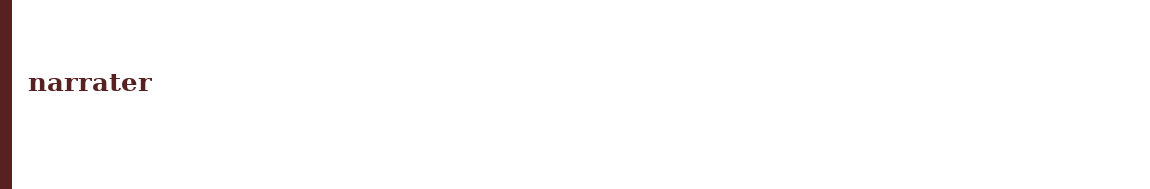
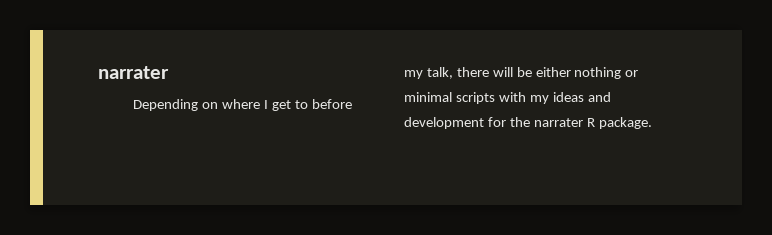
[28,74,152,91] narrater -> [98,66,169,79] [133,99,352,111] [404,67,639,79] [404,92,611,104] [404,117,652,129] narrater // Depending on where I get to before my talk, there will be either nothing or minimal scripts with my ideas and development for the narrater R package.

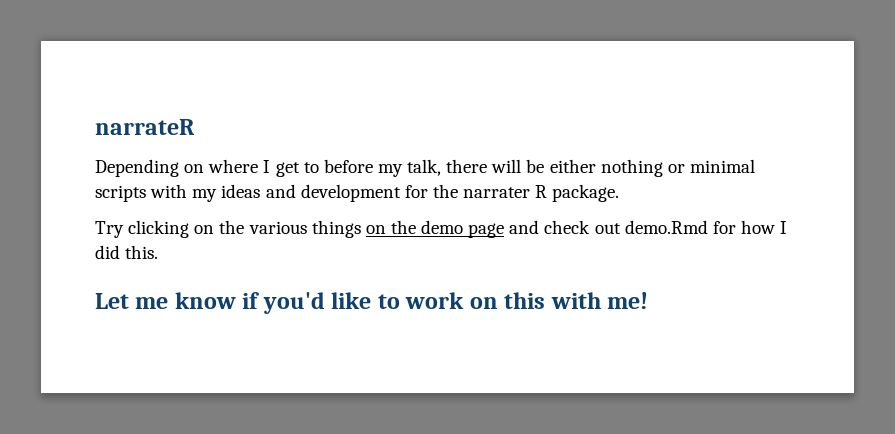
[98,66,169,79] narrater -> [95,119,195,135] narrateR
(652, 123) none -> [95,220,788,238] [95,245,159,259] [95,292,649,314] // Try clicking on the various things on the demo page and check out demo.Rmd for how I did this. // Let me know if you'd like to work on this with me!

